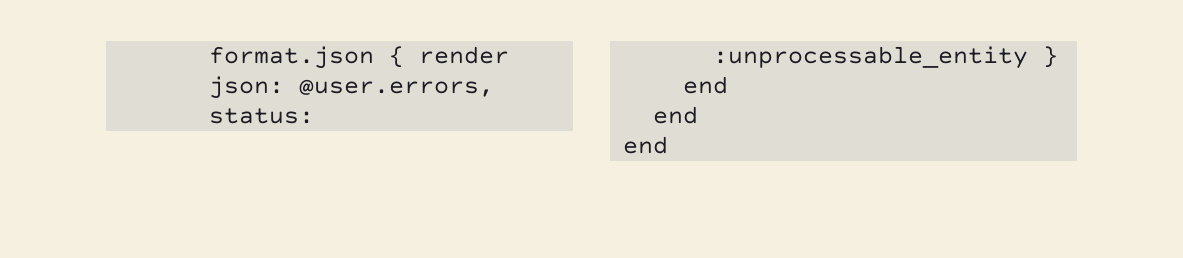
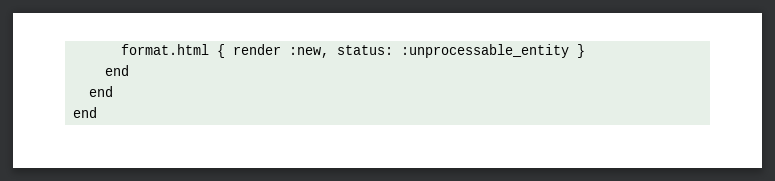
[208,46,374,69] format.json -> [121,44,210,55] format.html
[208,76,494,99] json: @user.errors, -> [289,47,330,58] :new,

